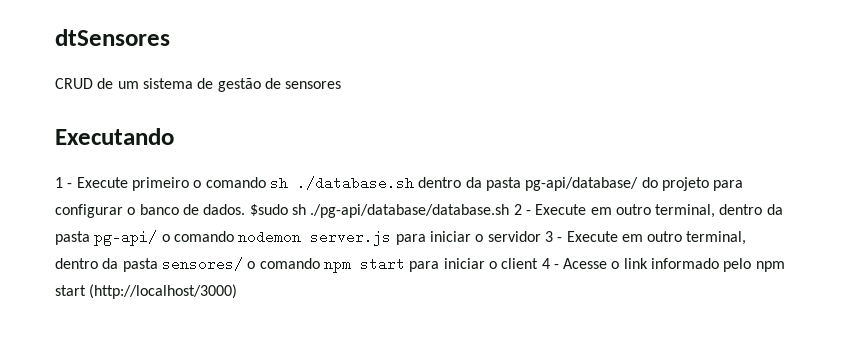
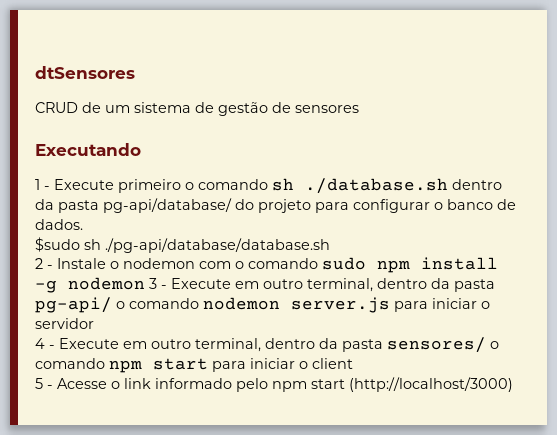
(246, 209) none -> (83, 224) //
(510, 211) none -> (330, 245) //
(531, 212) none -> [57,257,498,273] [35,277,167,293] Instale o nodemon com o comando sudo npm install -g nodemon 3 -
[544,231,553,242] 3 -> [35,338,45,349] // 4
[541,258,550,269] 4 -> [35,378,43,389] // 5

